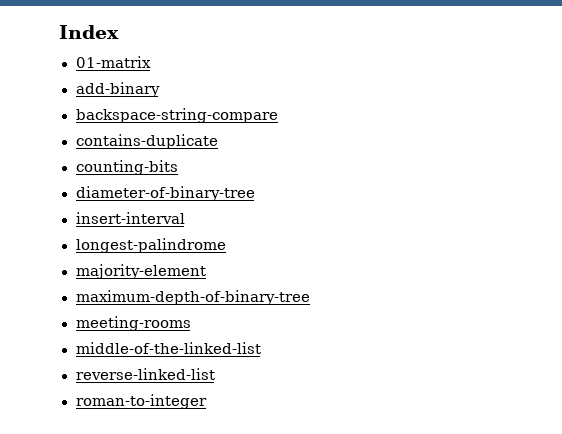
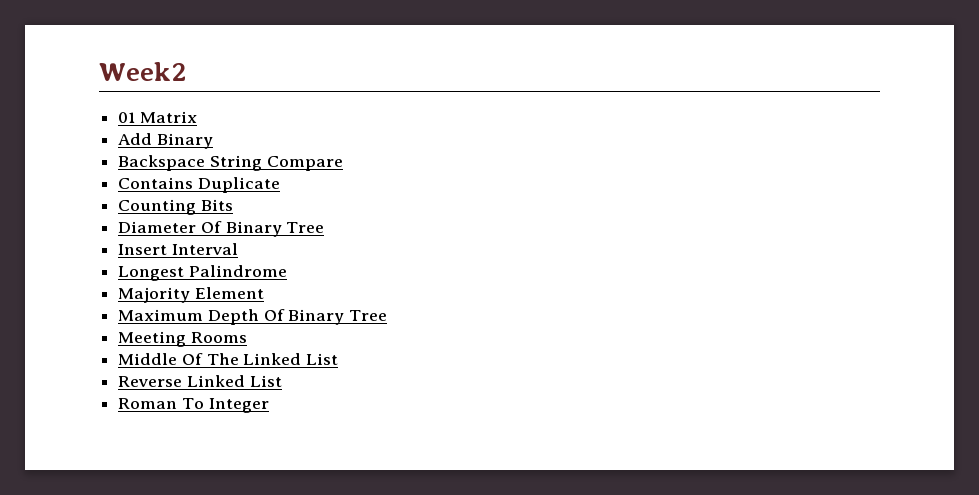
[59,25,119,39] [75,56,151,68] [75,82,160,97] [75,108,278,123] [75,134,218,149] [75,160,178,175] [75,186,255,201] [75,212,185,224] [75,238,226,253] [75,264,206,279] [75,290,310,305] [75,316,191,331] [75,342,261,354] [75,368,215,380] [75,394,207,409] Index // 01-matrix // add-binary // backspace-string-compare // contains-duplicate // counting-bits // diameter-of-binary-tree // insert-interval // longest-palindrome // majority-element // maximum-depth-of-binary-tree // meeting-rooms // middle-of-the-linked-list // reverse-linked-list // roman-to-integer -> [99,62,186,81] [118,111,197,123] [118,133,213,149] [118,155,343,171] [118,177,280,193] [118,199,233,215] [118,221,325,237] [118,243,238,255] [118,265,287,281] [118,287,264,303] [118,309,388,325] [118,331,247,347] [118,353,339,365] [118,375,282,387] [118,398,269,413] Week2 // 01 Matrix // Add Binary // Backspace String Compare // Contains Duplicate // Counting Bits // Diameter Of Binary Tree // Insert Interval // Longest Palindrome // Majority Element // Maximum Depth Of Binary Tree // Meeting Rooms // Middle Of The Linked List // Reverse Linked List // Roman To Integer

